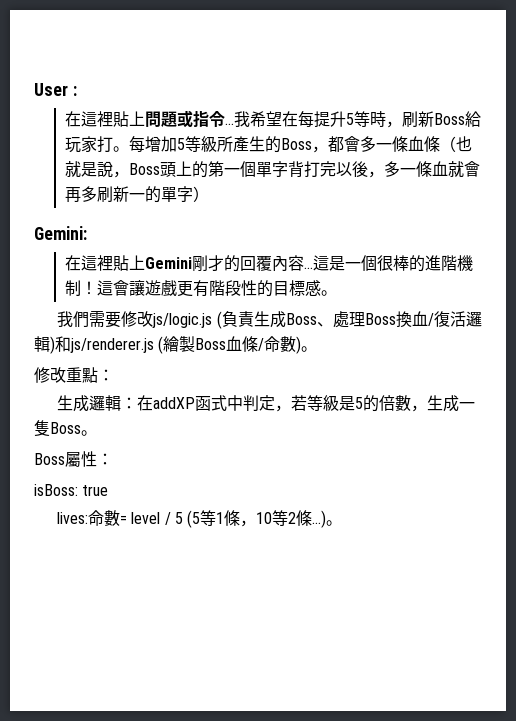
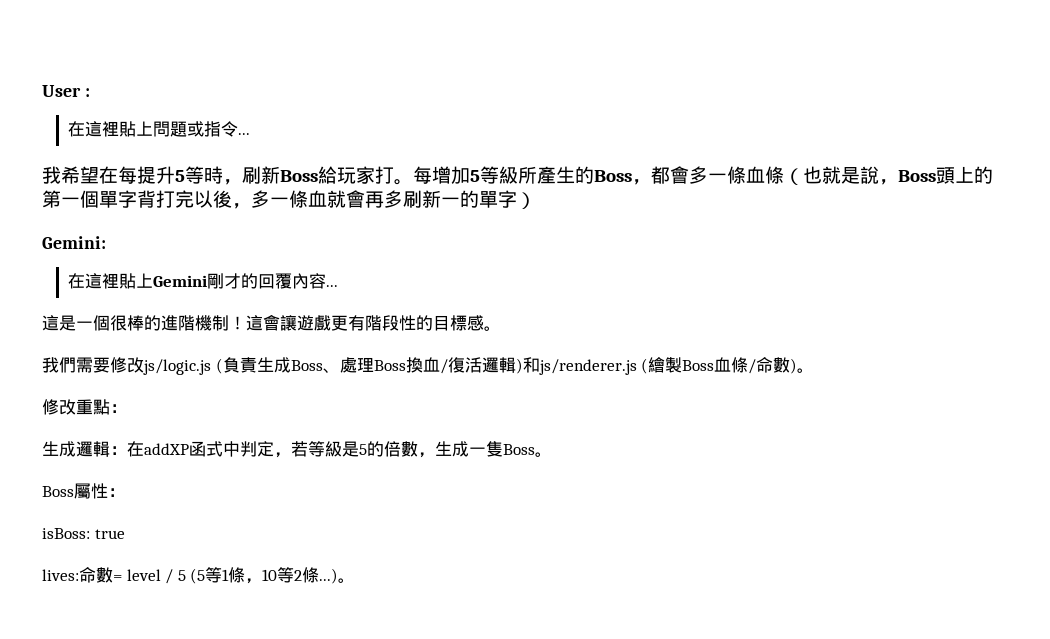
(234, 124) none -> (251, 134) //
(313, 268) none -> (339, 286) //

